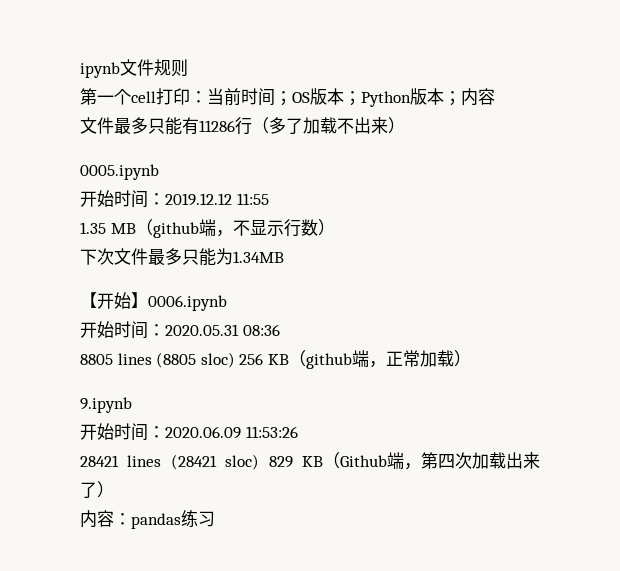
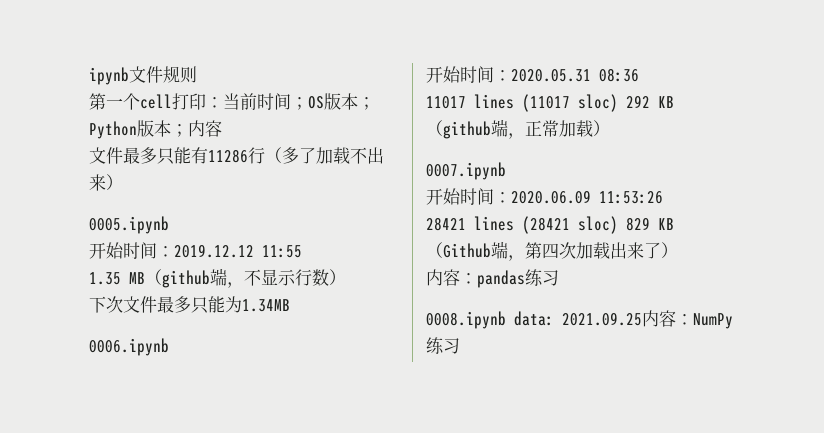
[80,292,148,309] 【开始】 -> (290, 305) none
[80,352,264,368] 8805 lines (8805 sloc) 256 -> [426,94,650,112] 11017 lines (11017 sloc) 292
[80,397,132,413] 9.ipynb -> [426,162,506,180] 0007.ipynb
(215, 519) none -> [426,310,733,329] [426,337,460,354] // 0008.ipynb data: 2021.09.25内容：NumPy练习

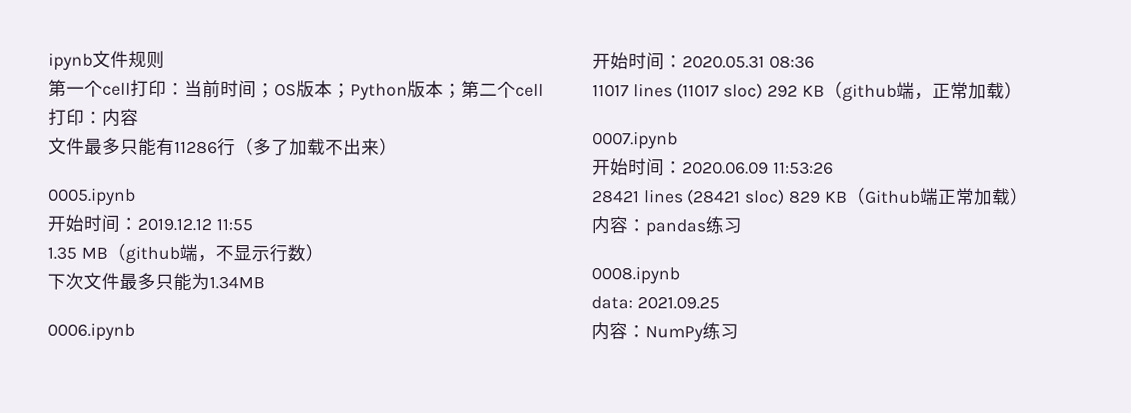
(188, 130) none -> [461,80,544,98] [48,108,103,126] 第二个cell打印：
[508,242,661,261] ，第四次加载出来了 -> [937,188,1011,206] 正常加载
(506, 320) none -> (680, 275) //
(642, 319) none -> (720, 303) //

